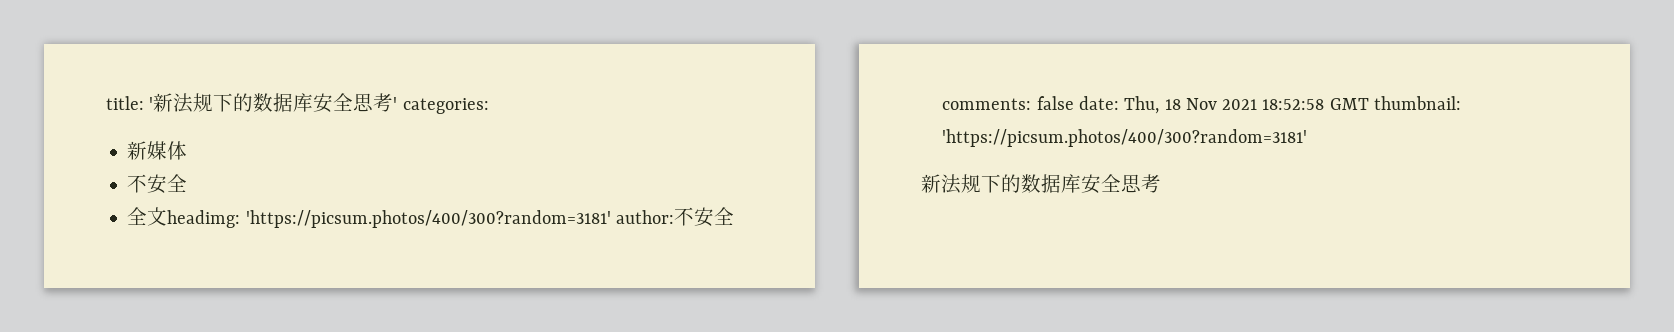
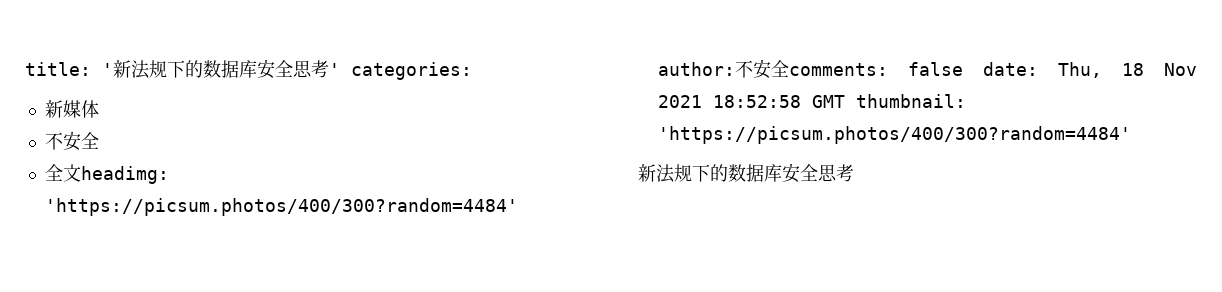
[245,210,611,228] 'https://picsum.photos/400/300?random=3181' -> [44,198,518,216] 'https://picsum.photos/400/300?random=4484'
[942,129,1308,147] 'https://picsum.photos/400/300?random=3181' -> [657,126,1131,144] 'https://picsum.photos/400/300?random=4484'

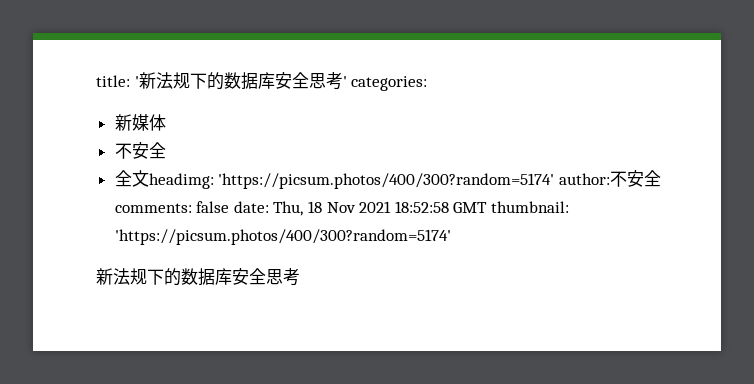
[44,198,518,216] 'https://picsum.photos/400/300?random=4484' -> [218,173,555,189] 'https://picsum.photos/400/300?random=5174'
[657,126,1131,144] 'https://picsum.photos/400/300?random=4484' -> [114,229,451,245] 'https://picsum.photos/400/300?random=5174'

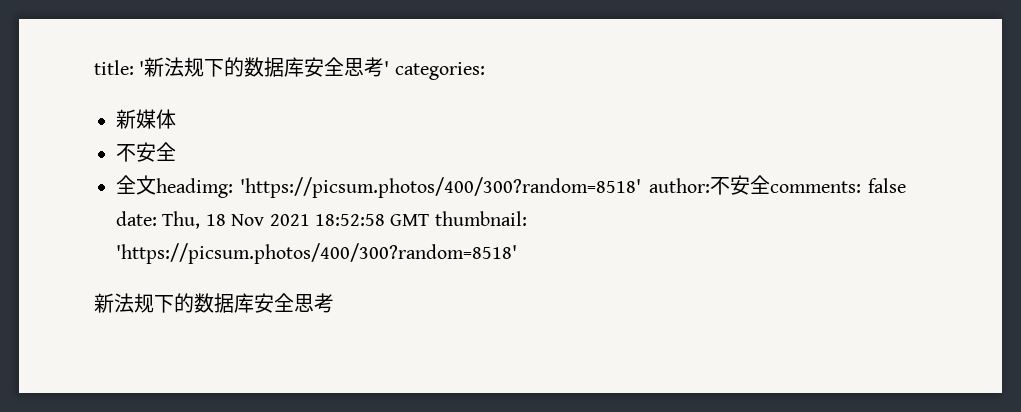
[218,173,555,189] 'https://picsum.photos/400/300?random=5174' -> [240,177,642,198] 'https://picsum.photos/400/300?random=8518'
[114,229,451,245] 'https://picsum.photos/400/300?random=5174' -> [116,243,517,264] 'https://picsum.photos/400/300?random=8518'

